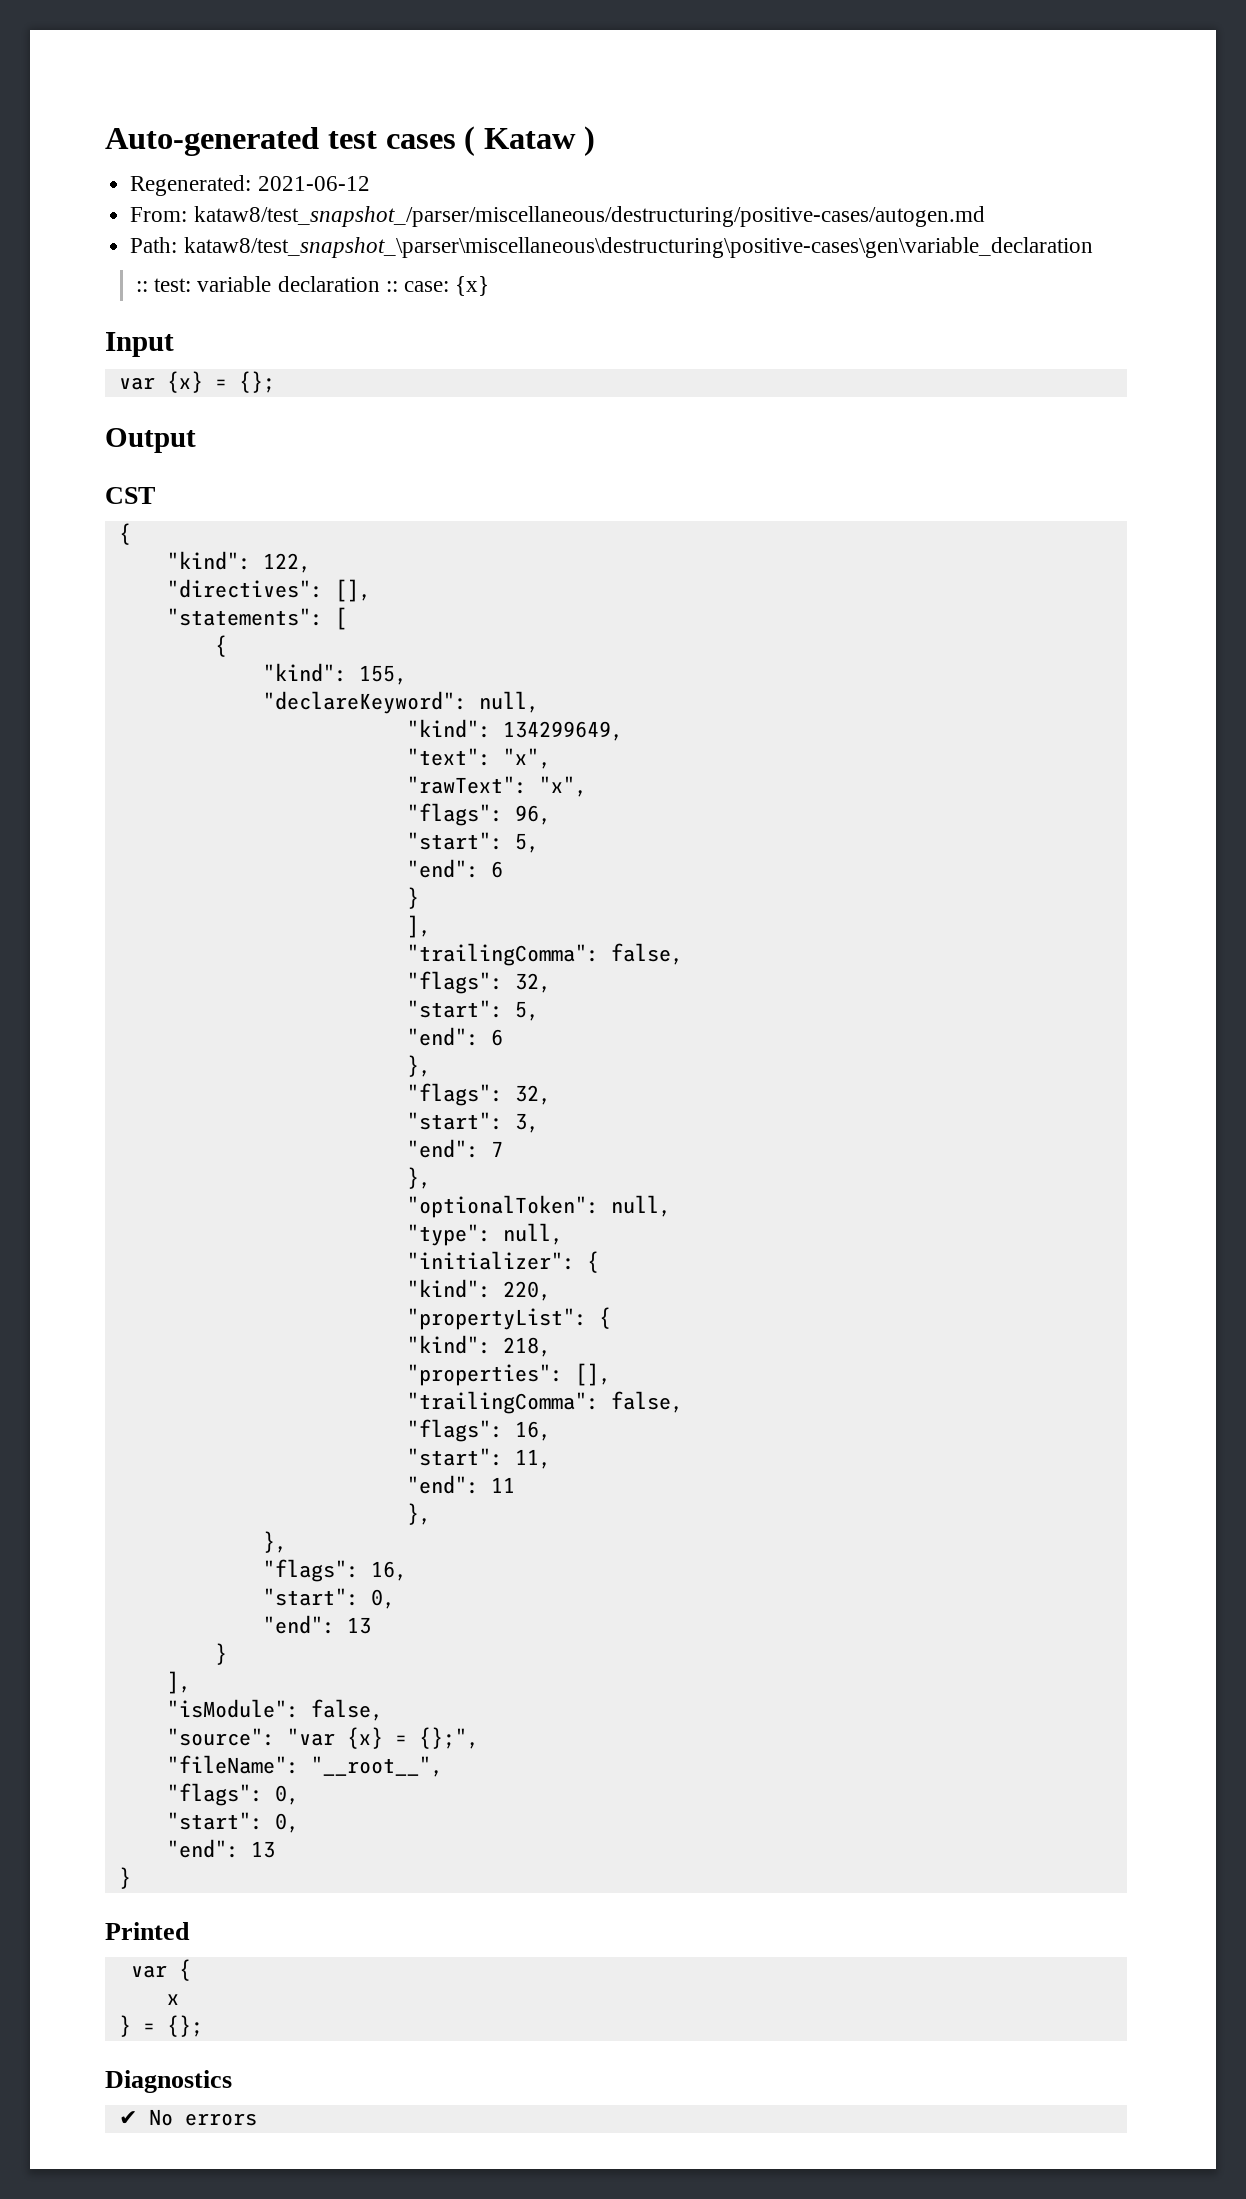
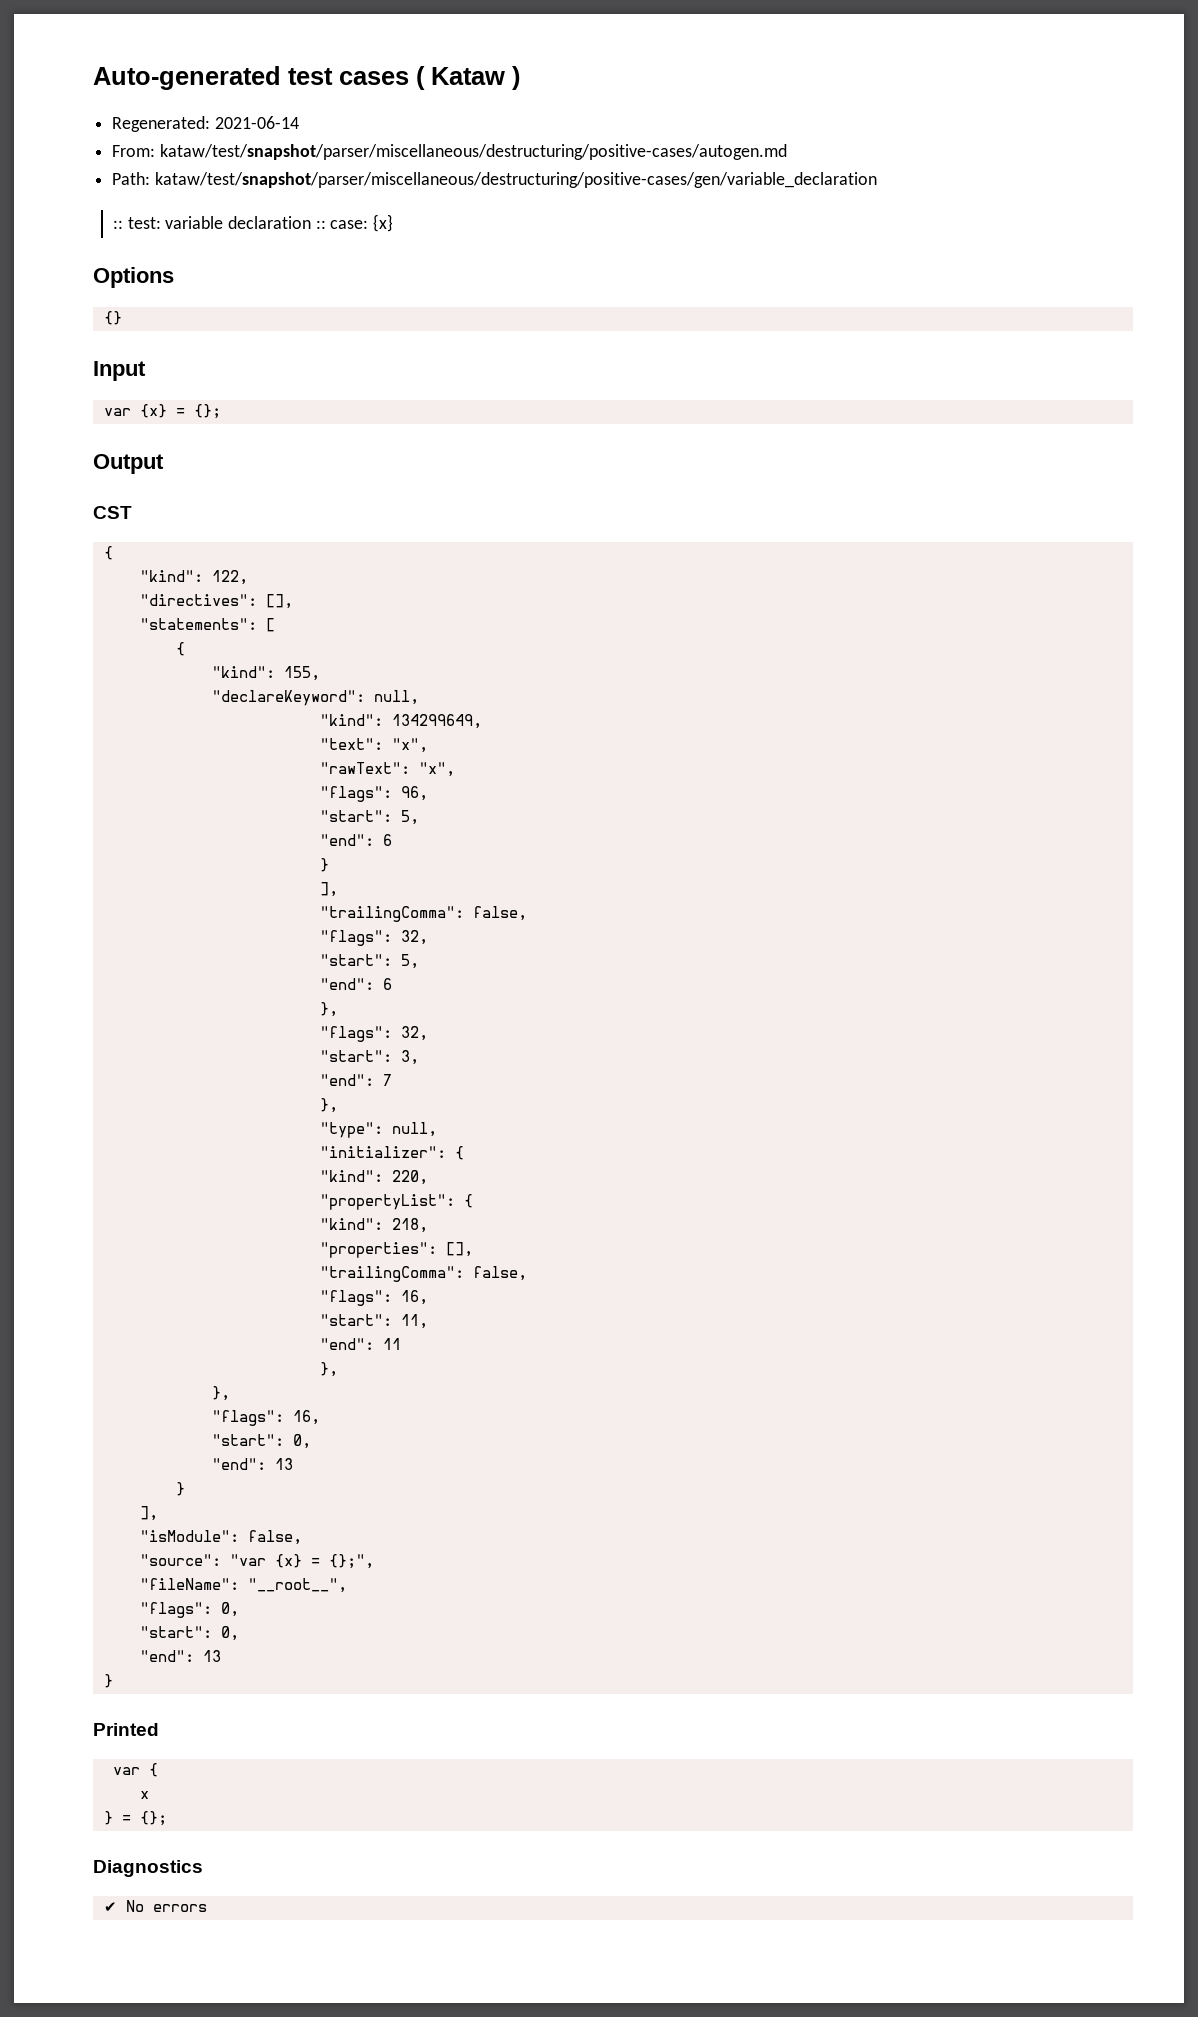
[257,176,370,191] 2021-06-12 -> [214,116,299,129] 2021-06-14
[193,206,985,227] kataw8/test_snapshot_/parser/miscellaneous/destructuring/positive-cases/autogen.md -> [159,144,787,160] kataw/test/snapshot/parser/miscellaneous/destructuring/positive-cases/autogen.md
[183,237,1093,258] kataw8/test_snapshot_\parser\miscellaneous\destructuring\positive-cases\gen\variable_declaration -> [154,172,877,188] kataw/test/snapshot/parser/miscellaneous/destructuring/positive-cases/gen/variable_declaration
(490, 286) none -> [93,267,174,288] [103,311,122,325] // Options // {}
[406,1195,671,1218] // "optionalToken": null, -> (338, 1105) none

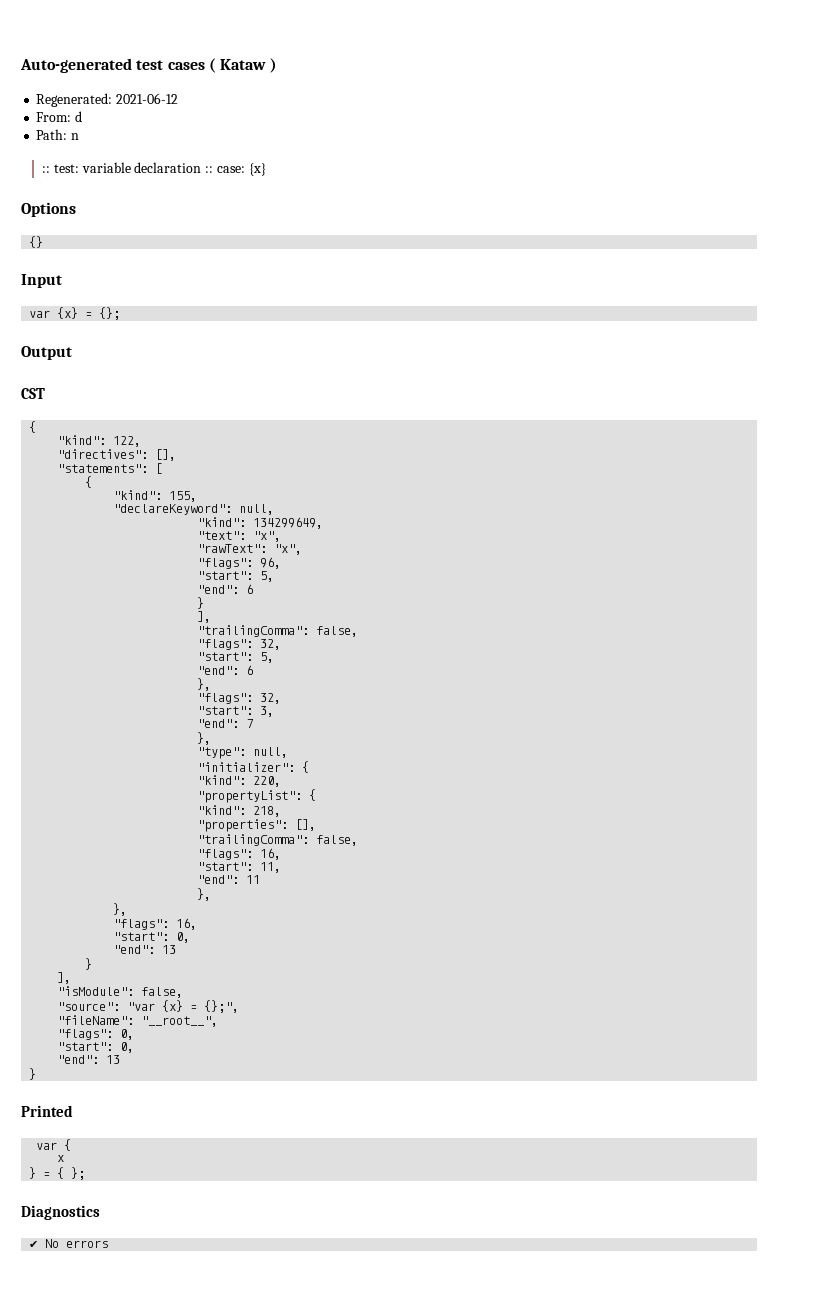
[214,116,299,129] 2021-06-14 -> [116,93,179,104] 2021-06-12
[159,144,787,160] kataw/test/snapshot/parser/miscellaneous/destructuring/positive-cases/autogen.md -> [75,111,83,122] d
[154,172,877,188] kataw/test/snapshot/parser/miscellaneous/destructuring/positive-cases/gen/variable_declaration -> [71,133,80,140] n
[139,1811,167,1826] {}; -> [57,1167,86,1180] { };

